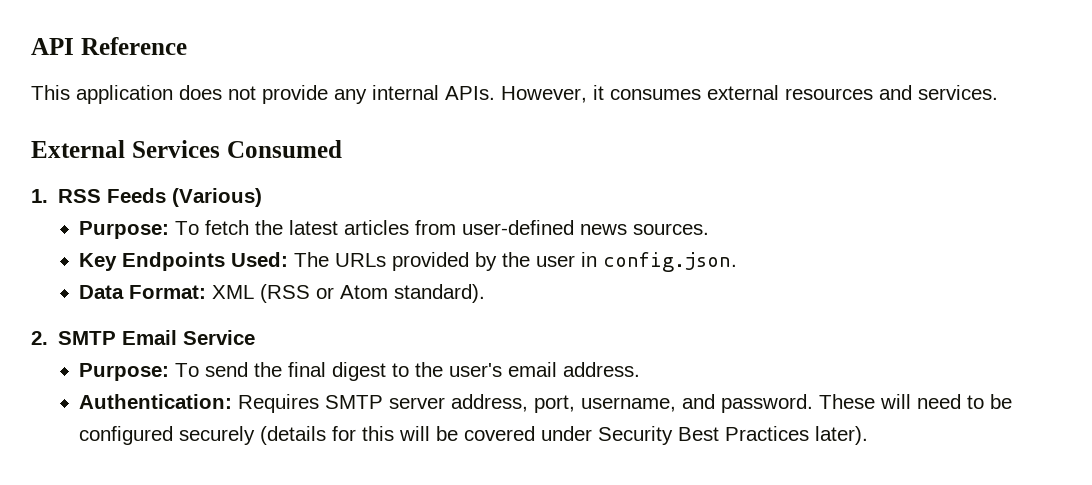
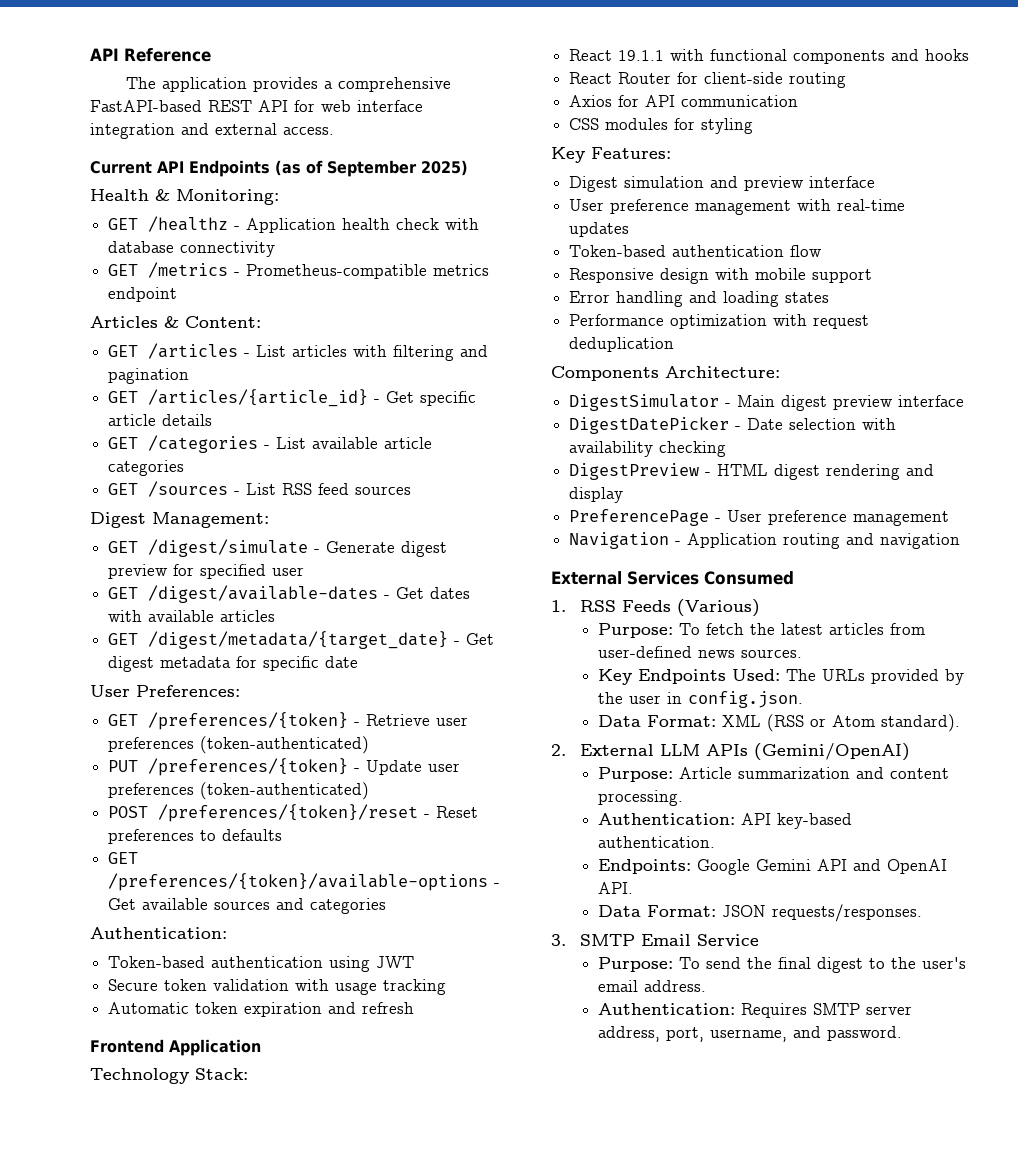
[31,85,998,104] This application does not provide any internal APIs. However, it consumes external resources and services. -> [125,77,451,92] [90,100,423,112] [90,123,334,139] [90,160,468,177] [90,189,279,205] [108,216,480,233] [108,241,276,257] [108,262,490,279] [108,287,178,302] [90,316,261,328] [108,343,489,361] [108,368,190,384] [108,389,477,407] [108,414,213,426] [108,435,433,453] [108,460,185,476] [108,481,412,497] [90,512,269,528] [108,539,448,557] [108,564,305,579] [108,585,471,603] [108,610,276,622] [108,631,495,649] [108,656,359,672] [90,685,240,697] [108,712,469,730] [108,736,370,754] [108,758,461,776] [108,782,370,800] [108,804,479,822] [108,829,283,844] [108,852,139,864] [108,873,501,891] [108,898,387,914] [90,927,227,939] [108,956,415,972] [108,979,447,995] [108,1002,415,1017] [90,1039,261,1056] [90,1068,248,1084] [569,49,970,64] [569,72,847,88] [569,95,799,107] [569,118,754,134] [551,147,671,163] [569,176,876,192] [569,199,906,215] [569,222,630,237] [569,245,823,257] [569,268,873,284] [569,291,830,307] [569,314,870,329] [569,337,675,352] [551,366,780,381] [569,394,965,411] [569,417,897,434] [569,441,727,457] [569,463,935,480] [569,487,624,503] [569,509,950,526] [569,532,961,549] The application provides a comprehensive FastAPI-based REST API for web interface integration and external access. // Current API Endpoints (as of September 2025) // Health & Monitoring: // GET /healthz - Application health check with database connectivity // GET /metrics - Prometheus-compatible metrics endpoint // Articles & Content: // GET /articles - List articles with filtering and pagination // GET /articles/{article_id} - Get specific article details // GET /categories - List available article categories // GET /sources - List RSS feed sources // Digest Management: // GET /digest/simulate - Generate digest preview for specified user // GET /digest/available-dates - Get dates with available articles // GET /digest/metadata/{target_date} - Get digest metadata for specific date // User Preferences: // GET /preferences/{token} - Retrieve user preferences (token-authenticated) // PUT /preferences/{token} - Update user preferences (token-authenticated) // POST /preferences/{token}/reset - Reset preferences to defaults // GET /preferences/{token}/available-options - Get available sources and categories // Authentication: // Token-based authentication using JWT // Secure token validation with usage tracking // Automatic token expiration and refresh // Frontend Application // Technology Stack: // React 19.1.1 with functional components and hooks // React Router for client-side routing // Axios for API communication // CSS modules for styling // Key Features: // Digest simulation and preview interface // User preference management with real-time updates // Token-based authentication flow // Responsive design with mobile support // Error handling and loading states // Performance optimization with request deduplication // Components Architecture: // DigestSimulator - Main digest preview interface // DigestDatePicker - Date selection with availability checking // DigestPreview - HTML digest rendering and display // PreferencePage - User preference management // Navigation - Application routing and navigation
(48, 338) none -> [579,743,910,761] [597,767,949,782] [597,790,683,806] [597,813,852,829] [597,836,715,848] [597,859,947,875] [597,882,633,894] [597,904,922,922] [551,934,566,946] External LLM APIs (Gemini/OpenAI) // Purpose: Article summarization and content processing. // Authentication: API key-based authentication. // Endpoints: Google Gemini API and OpenAI API. // Data Format: JSON requests/responses. // 3.
[819,394,1013,409] [79,426,869,445] These will need to be configured securely (details for this will be covered under Security Best Practices later). -> (902, 1033) none

